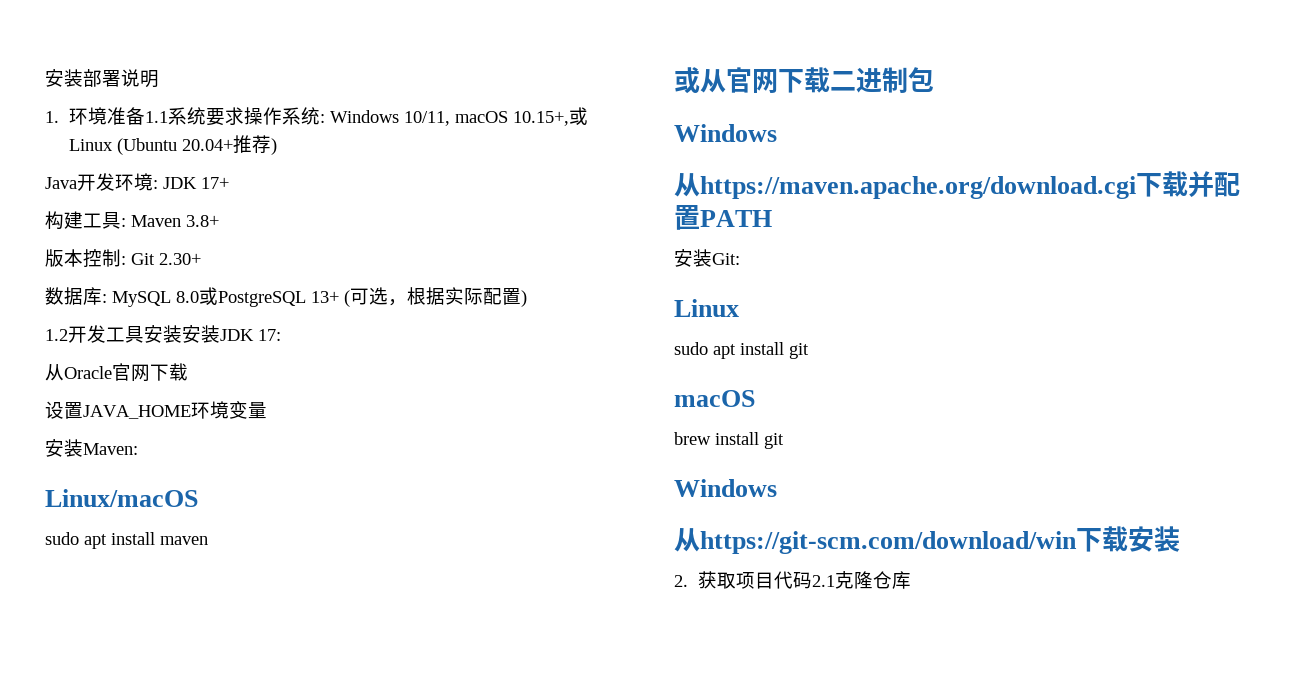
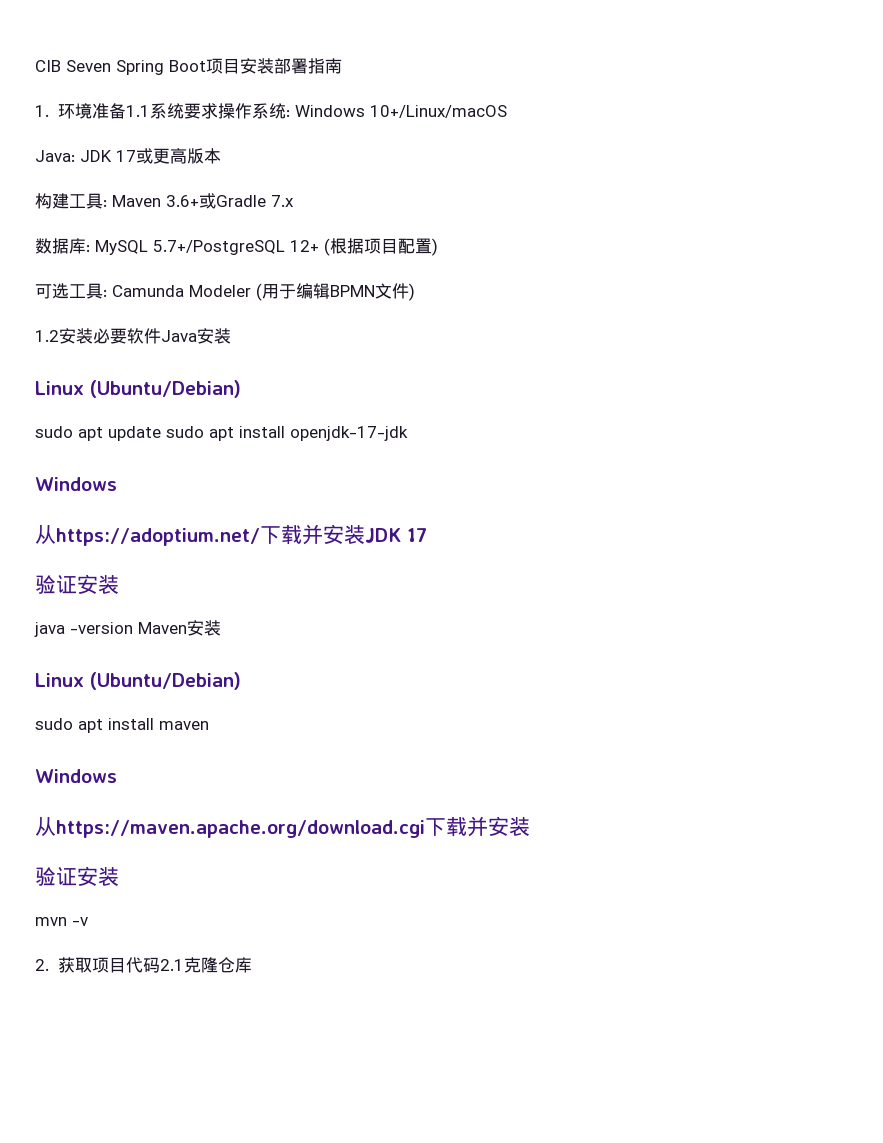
(45, 78) none -> [35,58,240,75] CIB Seven Spring Boot项目
[121,69,159,88] 说明 -> [308,58,342,74] 指南
[403,107,588,126] [68,135,277,155] [45,173,229,191] [45,211,219,230] [45,249,201,268] [45,287,527,307] [45,325,281,343] [45,363,188,382] [45,401,267,419] [45,439,138,457] [45,489,198,507] 10/11, macOS 10.15+,或Linux (Ubuntu 20.04+推荐) // Java开发环境: JDK 17+ // 构建工具: Maven 3.8+ // 版本控制: Git 2.30+ // 数据库: MySQL 8.0或PostgreSQL 13+ (可选，根据实际配置) // 1.2开发工具安装安装JDK 17: // 从Oracle官网下载 // 设置JAVA_HOME环境变量 // 安装Maven: // Linux/macOS -> [369,105,507,118] [35,148,221,164] [35,193,294,209] [35,238,438,256] [35,283,415,301] [35,328,231,344] [35,380,241,398] [35,426,408,441] [35,477,117,491] [35,524,427,546] [35,574,119,594] [34,620,221,637] [35,672,241,690] 10+/Linux/macOS // Java: JDK 17或更高版本 // 构建工具: Maven 3.6+或Gradle 7.x // 数据库: MySQL 5.7+/PostgreSQL 12+ (根据项目配置) // 可选工具: Camunda Modeler (用于编辑BPMN文件) // 1.2安装必要软件Java安装 // Linux (Ubuntu/Debian) // sudo apt update sudo apt install openjdk-17-jdk // Windows // 从https://adoptium.net/下载并安装JDK 17 // 验证安装 // java -version Maven安装 // Linux (Ubuntu/Debian)
[674,67,934,94] // 或从官网下载二进制包 -> (209, 725) none
[1214,172,1240,197] [674,205,772,230] [674,249,740,267] [674,299,739,317] [674,342,809,359] [674,390,755,407] [674,432,784,449] [674,479,777,497] [674,526,1180,554] 配置PATH // 安装Git: // Linux // sudo apt install git // macOS // brew install git // Windows // 从https://git-scm.com/download/win下载安装 -> [487,816,530,836] [35,866,119,886] [35,917,88,926] 安装 // 验证安装 // mvn -v

